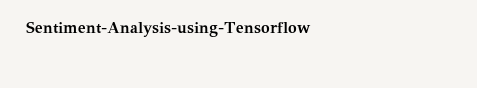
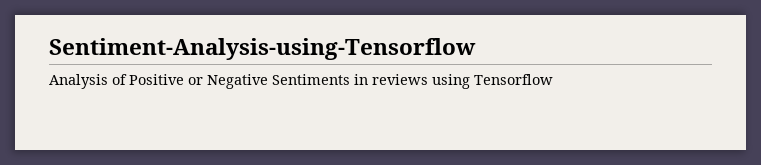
(311, 29) none -> [49,74,553,89] // Analysis of Positive or Negative Sentiments in reviews using Tensorflow

